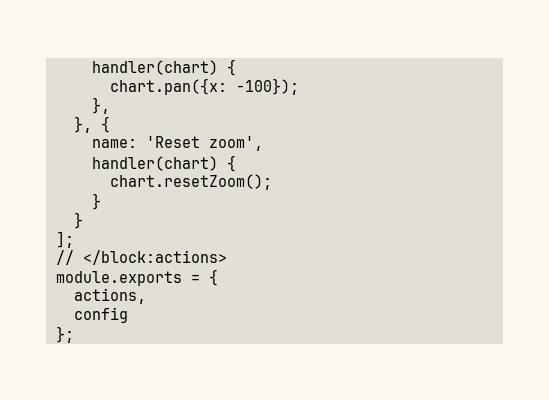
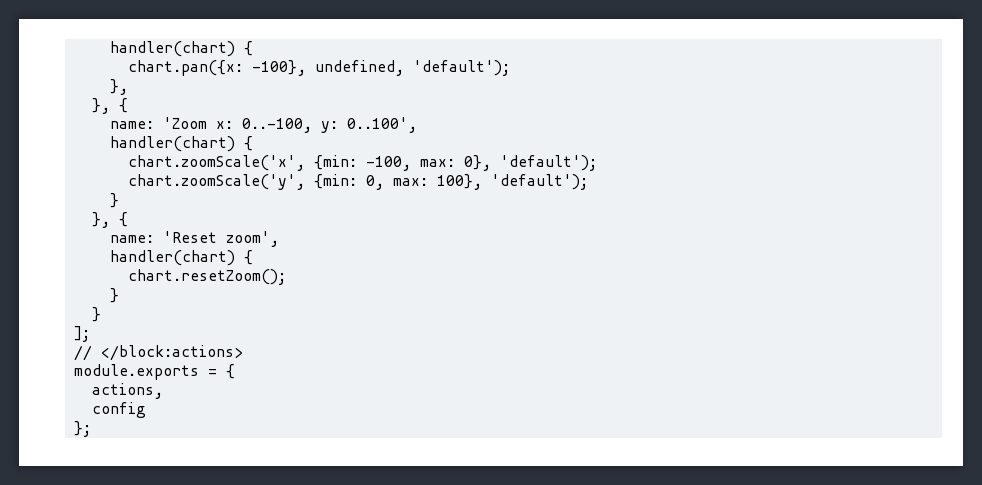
[235,78,299,95] -100}); -> [252,60,511,76] -100}, undefined, 'default');
(110, 124) none -> [110,117,418,133] [110,136,254,152] [128,155,598,171] [128,174,589,190] [110,193,120,208] [92,212,129,228] // name: 'Zoom x: 0..-100, y: 0..100', // handler(chart) { // chart.zoomScale('x', {min: -100, max: 0}, 'default'); // chart.zoomScale('y', {min: 0, max: 100}, 'default'); // } // }, {

